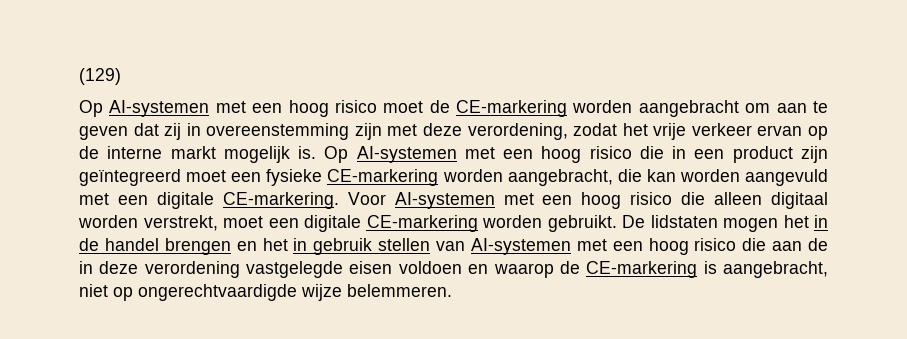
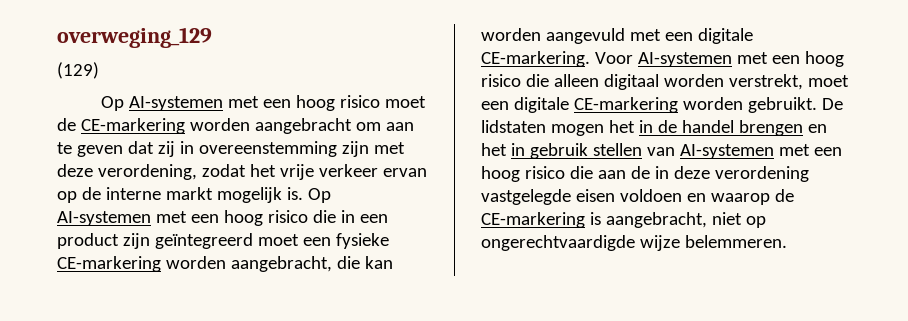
(79, 76) none -> [57,27,212,48] overweging_129 //

